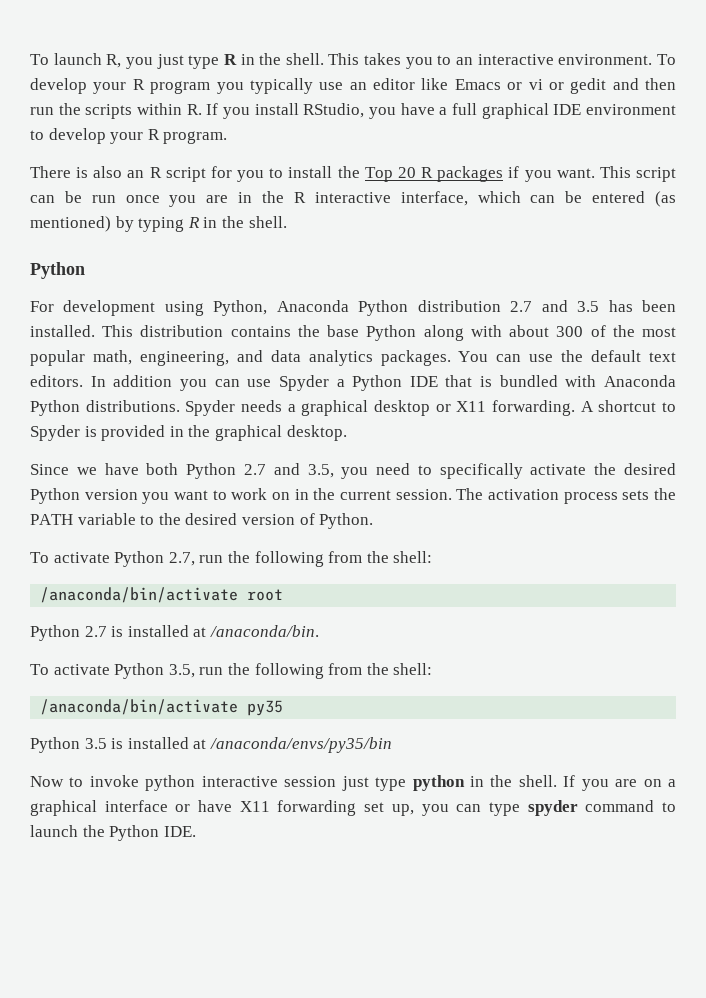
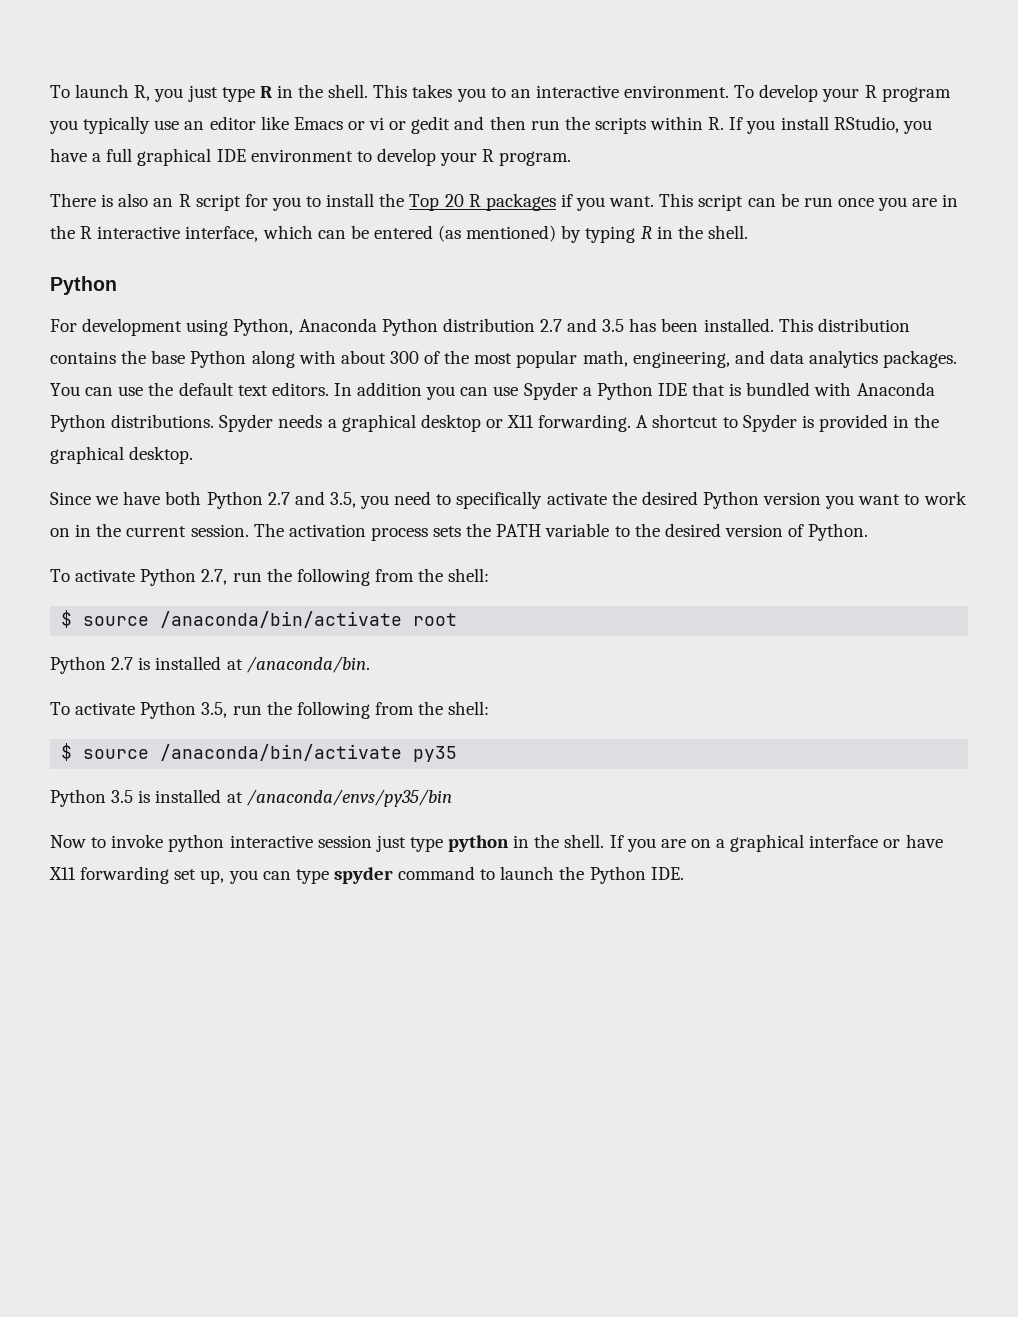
(433, 557) none -> [61,610,150,628] $ source
(433, 669) none -> [61,743,150,761] $ source

